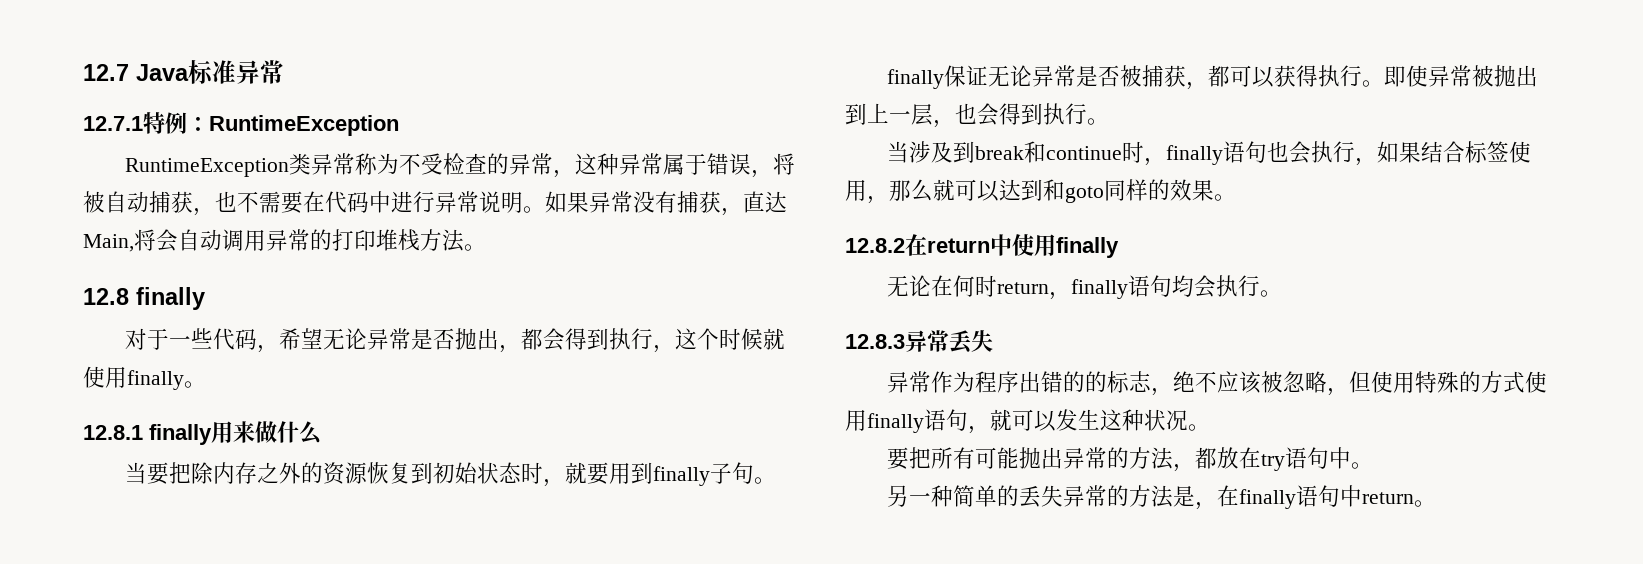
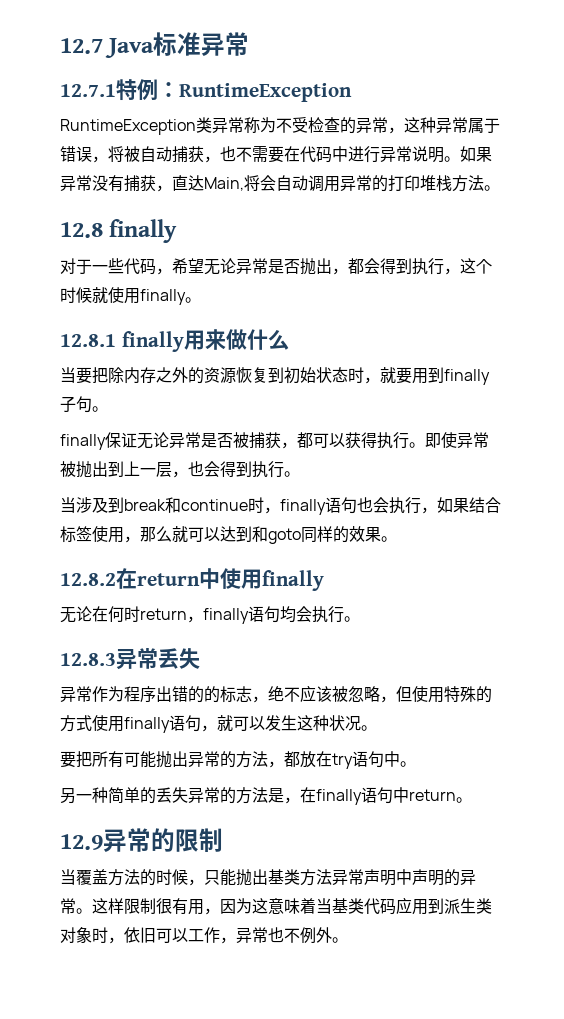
(1437, 503) none -> [60,828,223,852] [60,869,476,886] [60,897,492,915] [60,927,348,944] // 12.9异常的限制 // 当覆盖方法的时候，只能抛出基类方法异常声明中声明的异常。这样限制很有用，因为这意味着当基类代码应用到派生类对象时，依旧可以工作，异常也不例外。

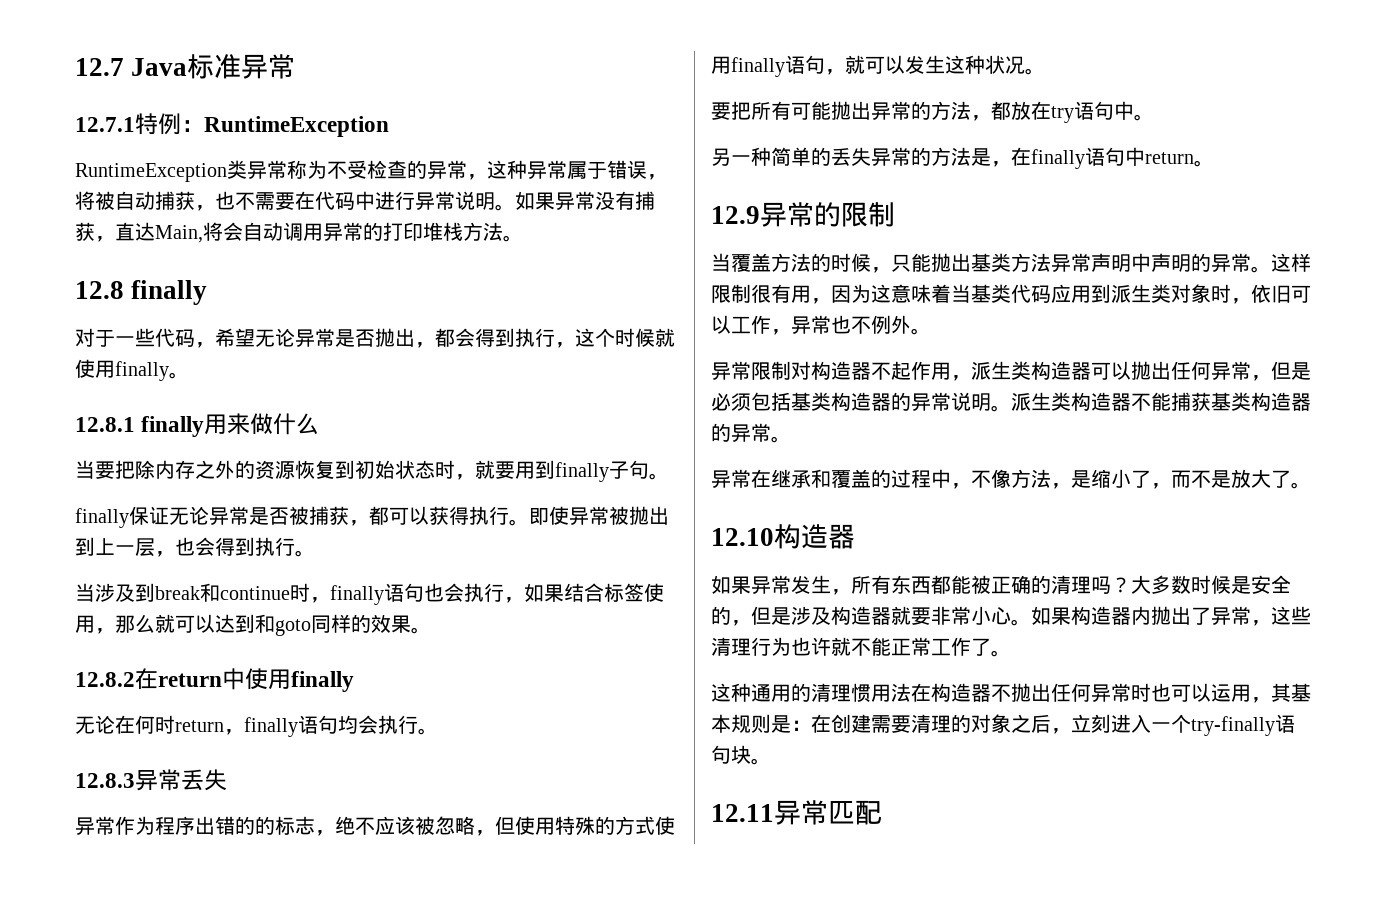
(348, 940) none -> [711,361,1311,381] [711,392,1311,412] [711,423,791,443] [711,469,1311,489] [711,524,855,549] [711,575,1291,595] [711,606,1311,626] [711,637,1011,657] [711,683,1311,703] [711,714,1295,736] [711,745,771,765] [711,800,882,825] // 异常限制对构造器不起作用，派生类构造器可以抛出任何异常，但是必须包括基类构造器的异常说明。派生类构造器不能捕获基类构造器的异常。 // 异常在继承和覆盖的过程中，不像方法，是缩小了，而不是放大了。 // 12.10构造器 // 如果异常发生，所有东西都能被正确的清理吗？大多数时候是安全的，但是涉及构造器就要非常小心。如果构造器内抛出了异常，这些清理行为也许就不能正常工作了。 // 这种通用的清理惯用法在构造器不抛出任何异常时也可以运用，其基本规则是：在创建需要清理的对象之后，立刻进入一个try-finally语句块。 // 12.11异常匹配

